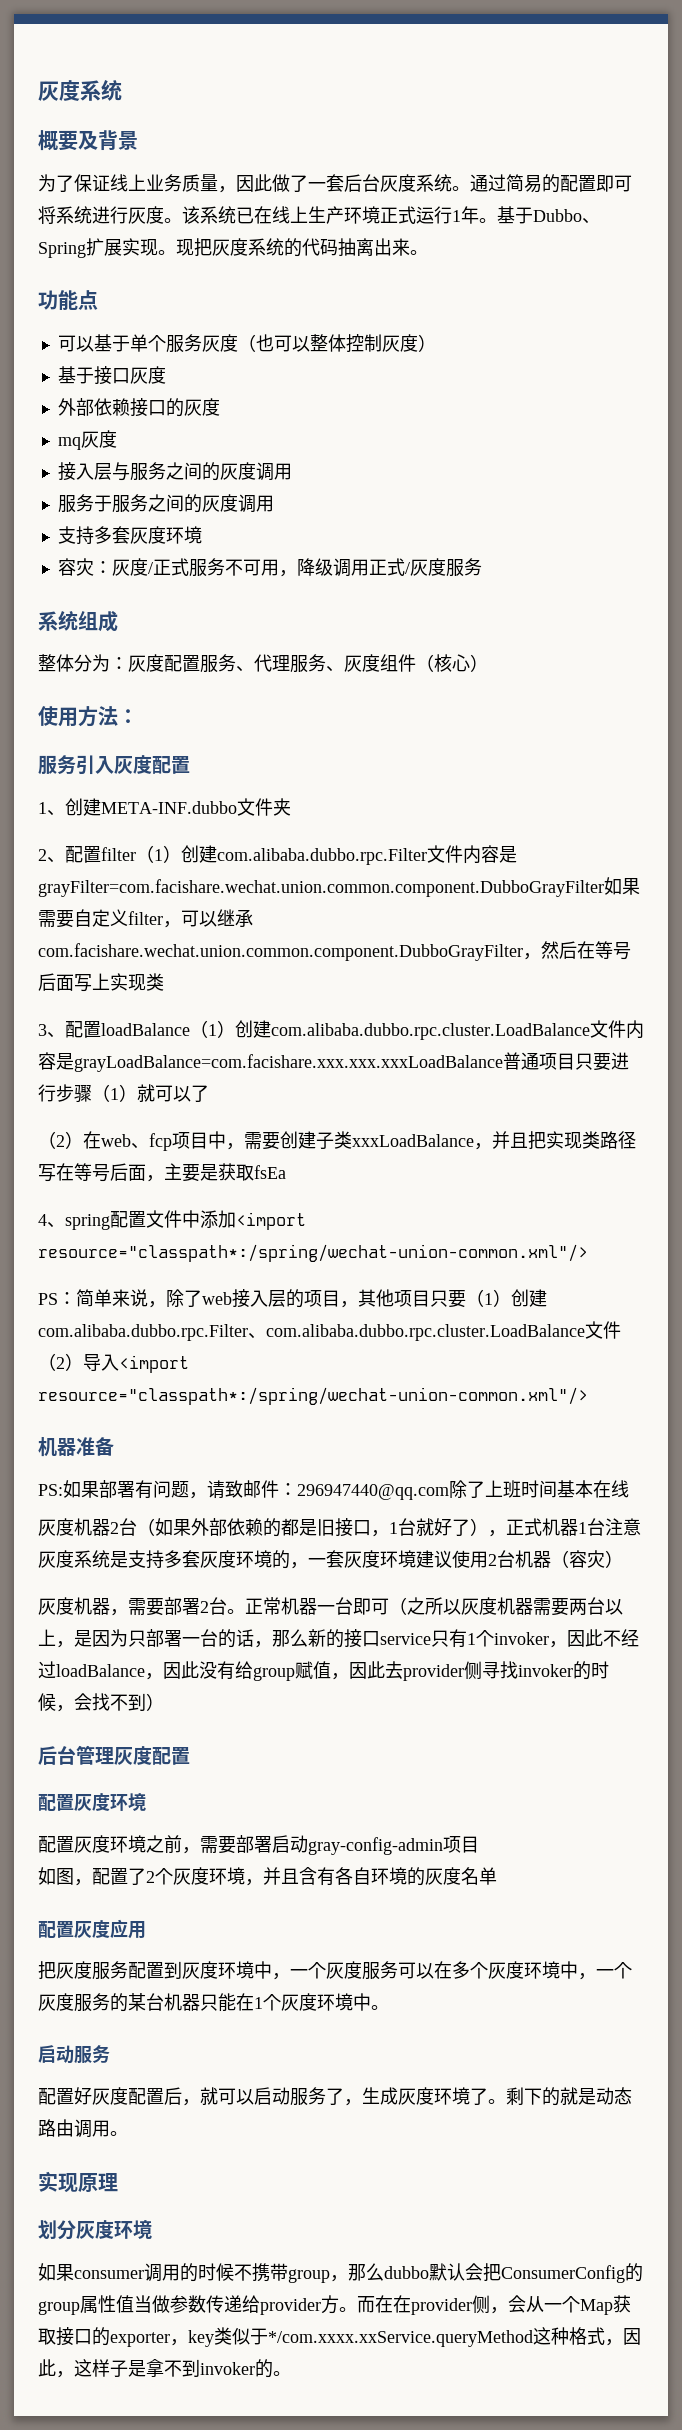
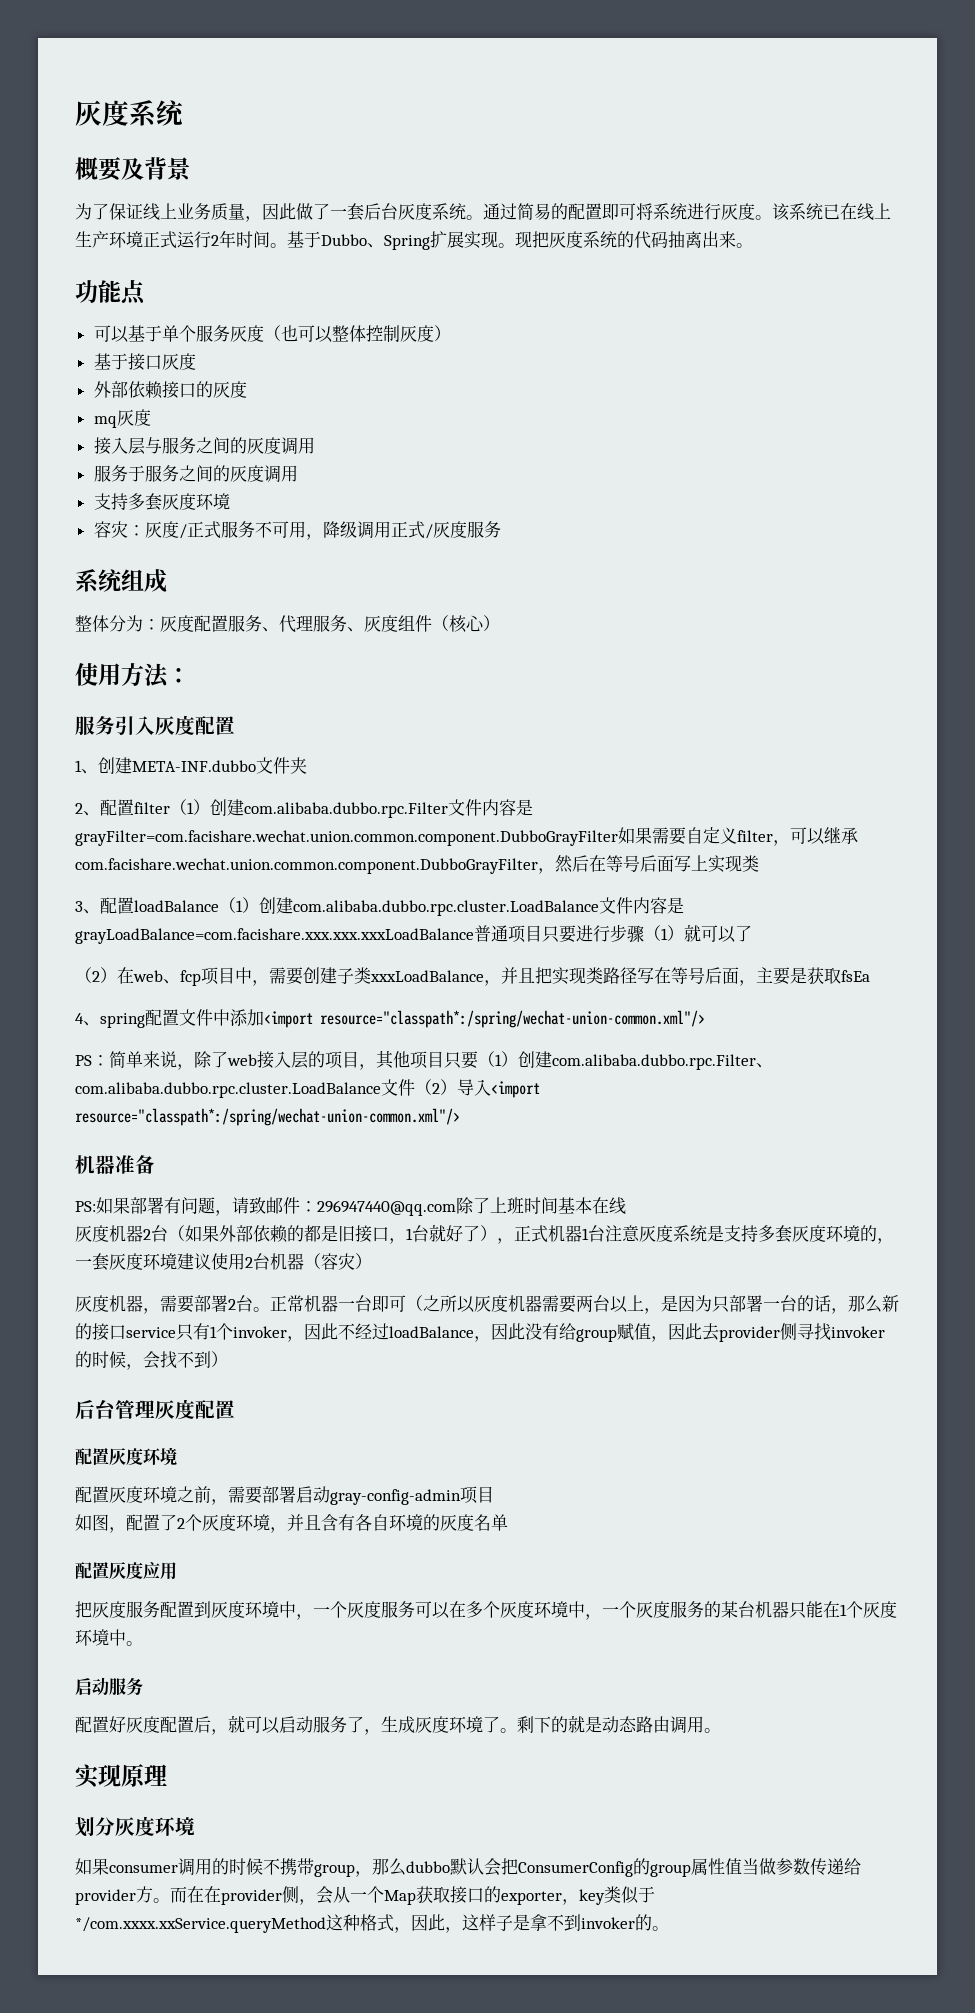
[452,206,479,224] 1年 -> [211,230,270,248] 2年时间

